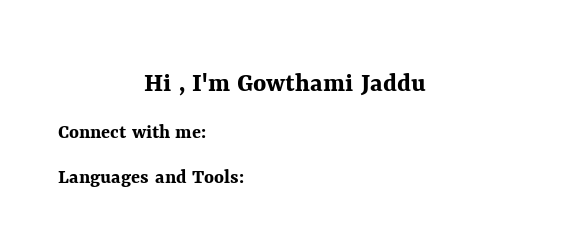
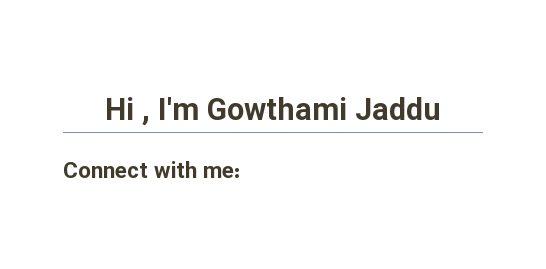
[58,169,245,187] // Languages and Tools: -> (241, 172) none

